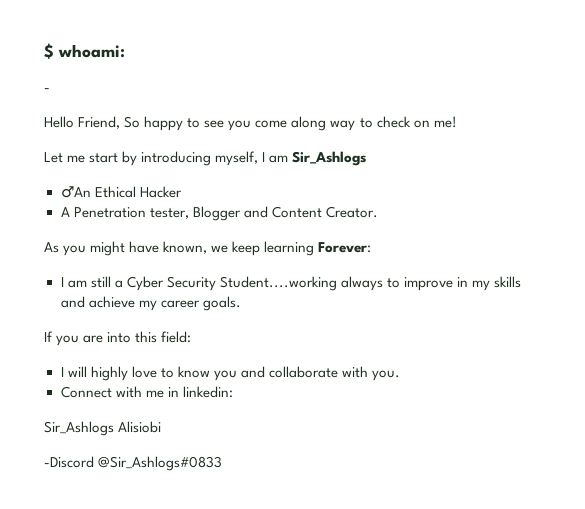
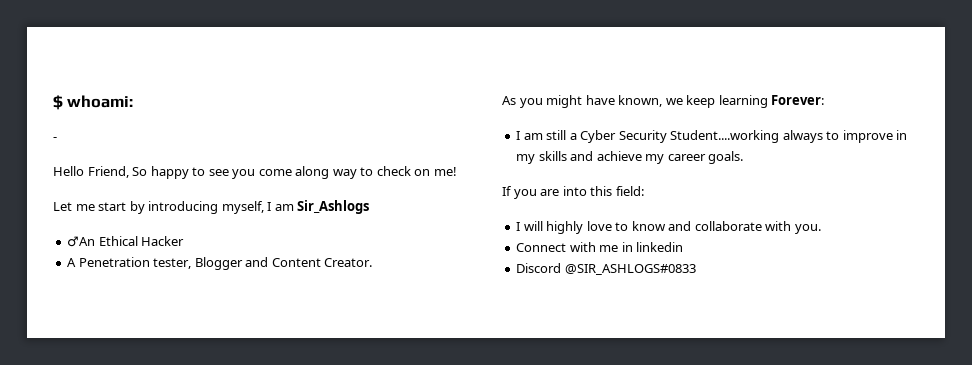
[213,370,237,381] you -> (666, 226) none
[182,386,233,398] [44,421,162,436] [44,456,223,471] linkedin: // Sir_Ashlogs Alisiobi // -Discord @Sir_Ashlogs#0833 -> [636,242,684,252] [516,263,696,275] linkedin // Discord @SIR_ASHLOGS#0833

